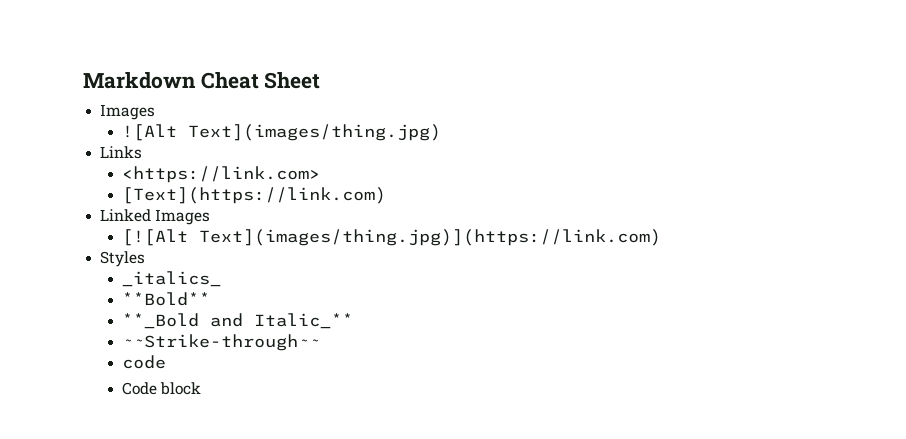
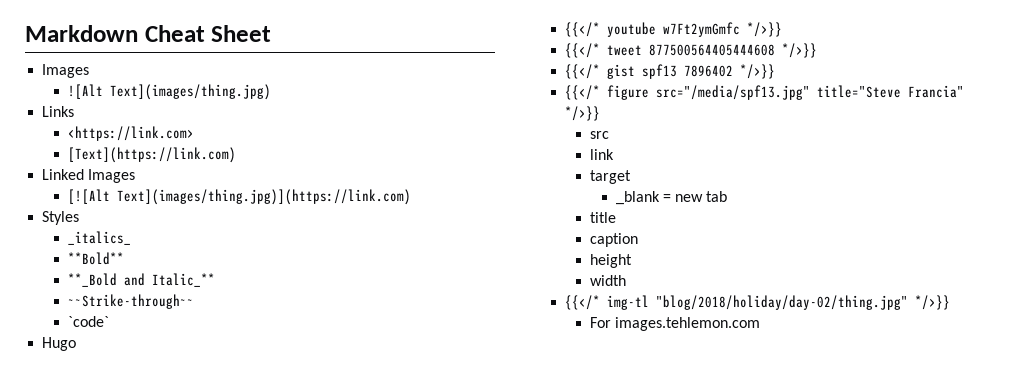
[121,355,166,369] [121,382,201,395] code // Code block -> [67,316,109,327] [42,337,77,351] [564,22,782,37] [564,43,817,58] [564,64,775,79] [564,85,964,100] [564,106,600,121] [590,131,610,139] [590,149,615,160] [590,170,632,184] [615,191,728,205] [590,212,617,223] [590,233,639,247] [590,254,633,268] [590,275,627,286] [564,295,950,310] [590,317,761,331] `code` // Hugo // {{</* youtube w7Ft2ymGmfc */>}} // {{</* tweet 877500564405444608 */>}} // {{</* gist spf13 7896402 */>}} // {{</* figure src="/media/spf13.jpg" title="Steve Francia" */>}} // src // link // target // _blank = new tab // title // caption // height // width // {{</* img-tl "blog/2018/holiday/day-02/thing.jpg" */>}} // For images.tehlemon.com

